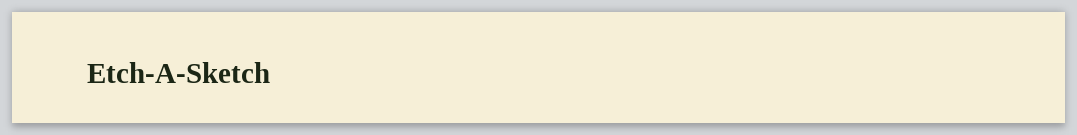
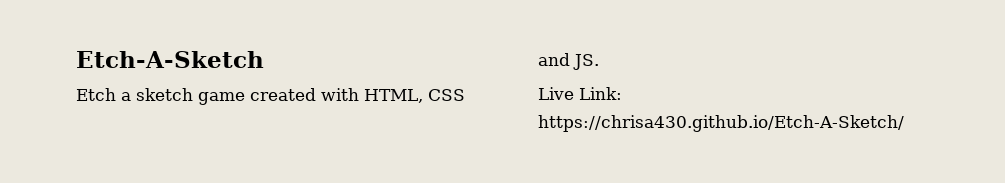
(270, 72) none -> [76,88,465,105] [538,53,599,70] [538,87,622,100] [538,115,904,132] // Etch a sketch game created with HTML, CSS and JS. // Live Link: https://chrisa430.github.io/Etch-A-Sketch/

